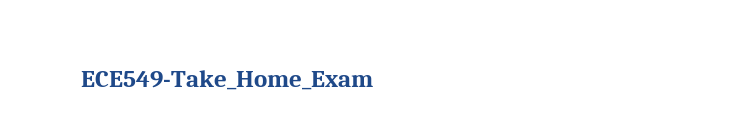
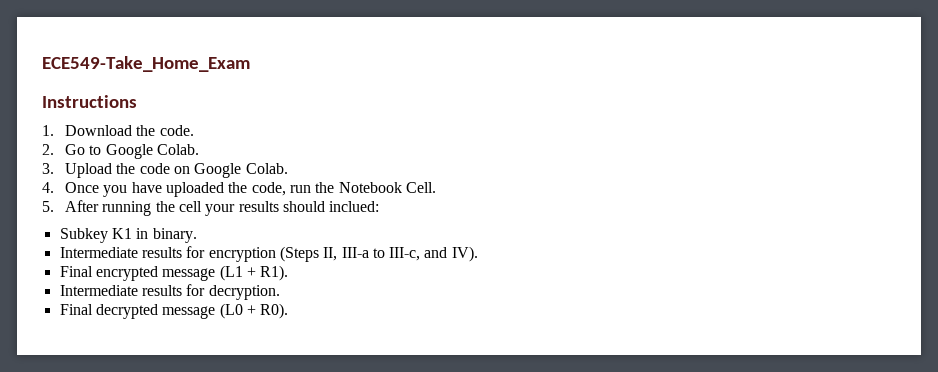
(373, 80) none -> [42,95,137,108] [42,125,194,136] [42,144,199,159] [42,163,288,178] [42,182,436,197] [42,200,380,216] [59,228,197,243] [59,246,478,262] [59,265,289,281] [59,284,280,300] [59,303,289,319] // Instructions // 1. Download the code. // 2. Go to Google Colab. // 3. Upload the code on Google Colab. // 4. Once you have uploaded the code, run the Notebook Cell. // 5. After running the cell your results should inclued: // Subkey K1 in binary. // Intermediate results for encryption (Steps II, III-a to III-c, and IV). // Final encrypted message (L1 + R1). // Intermediate results for decryption. // Final decrypted message (L0 + R0).

